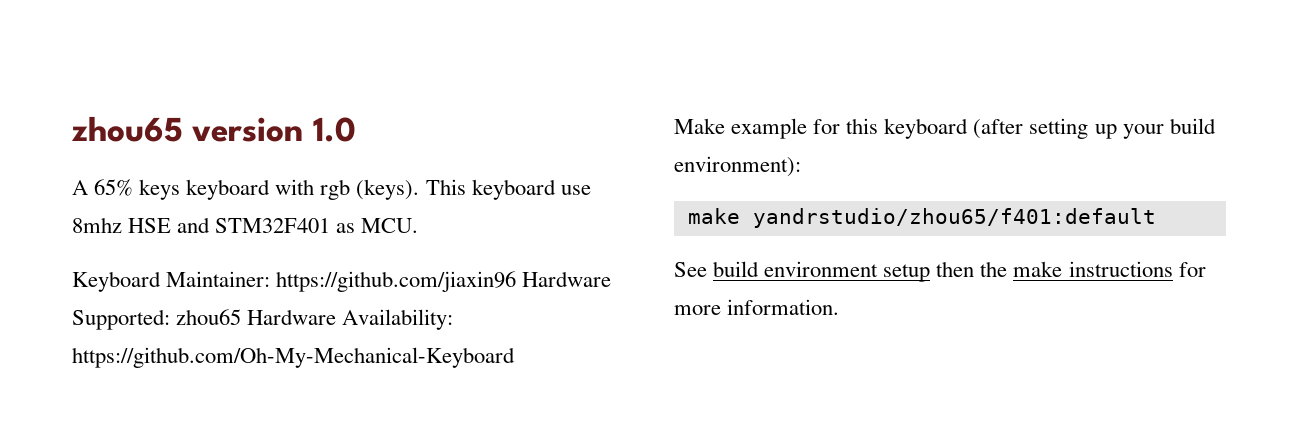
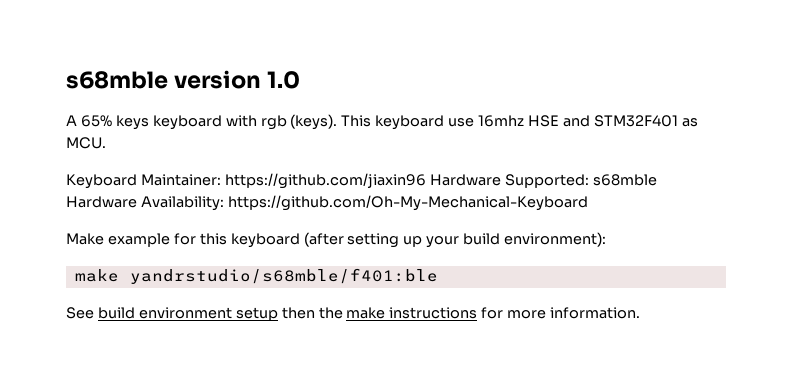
[71,116,183,142] zhou65 -> [66,71,168,89] s68mble
[72,217,122,233] 8mhz -> [478,115,525,127] 16mhz
[176,309,242,325] zhou65 -> [592,174,657,186] s68mble
[752,208,1156,228] yandrstudio/zhou65/f401:default -> [129,268,438,284] yandrstudio/s68mble/f401:ble

